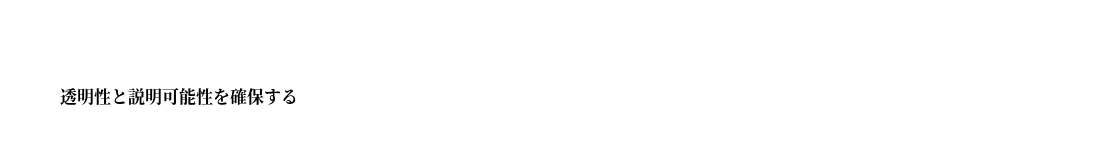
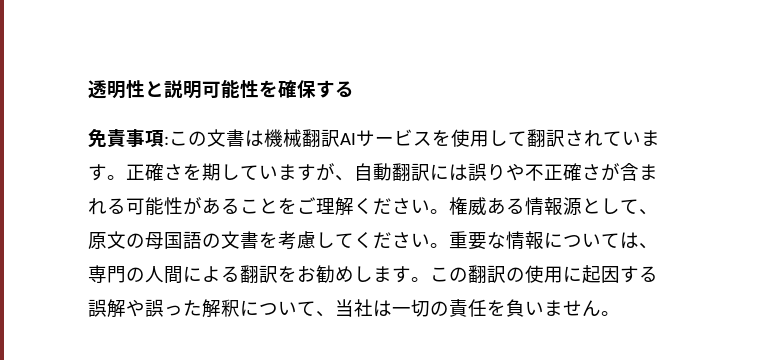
(298, 96) none -> [88,128,660,148] [88,163,658,181] [88,197,658,216] [88,231,658,250] [88,265,658,284] [88,299,620,318] // 免責事項:この文書は機械翻訳AIサービスを使用して翻訳されています。正確さを期していますが、自動翻訳には誤りや不正確さが含まれる可能性があることをご理解ください。権威ある情報源として、原文の母国語の文書を考慮してください。重要な情報については、専門の人間による翻訳をお勧めします。この翻訳の使用に起因する誤解や誤った解釈について、当社は一切の責任を負いません。

